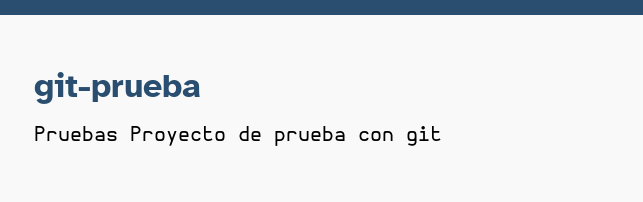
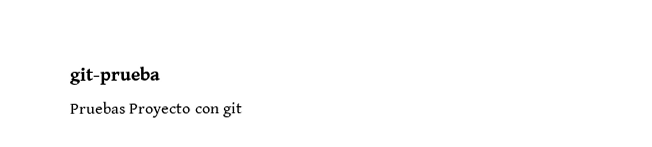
[238,126,346,146] de prueba -> (192, 110) none

